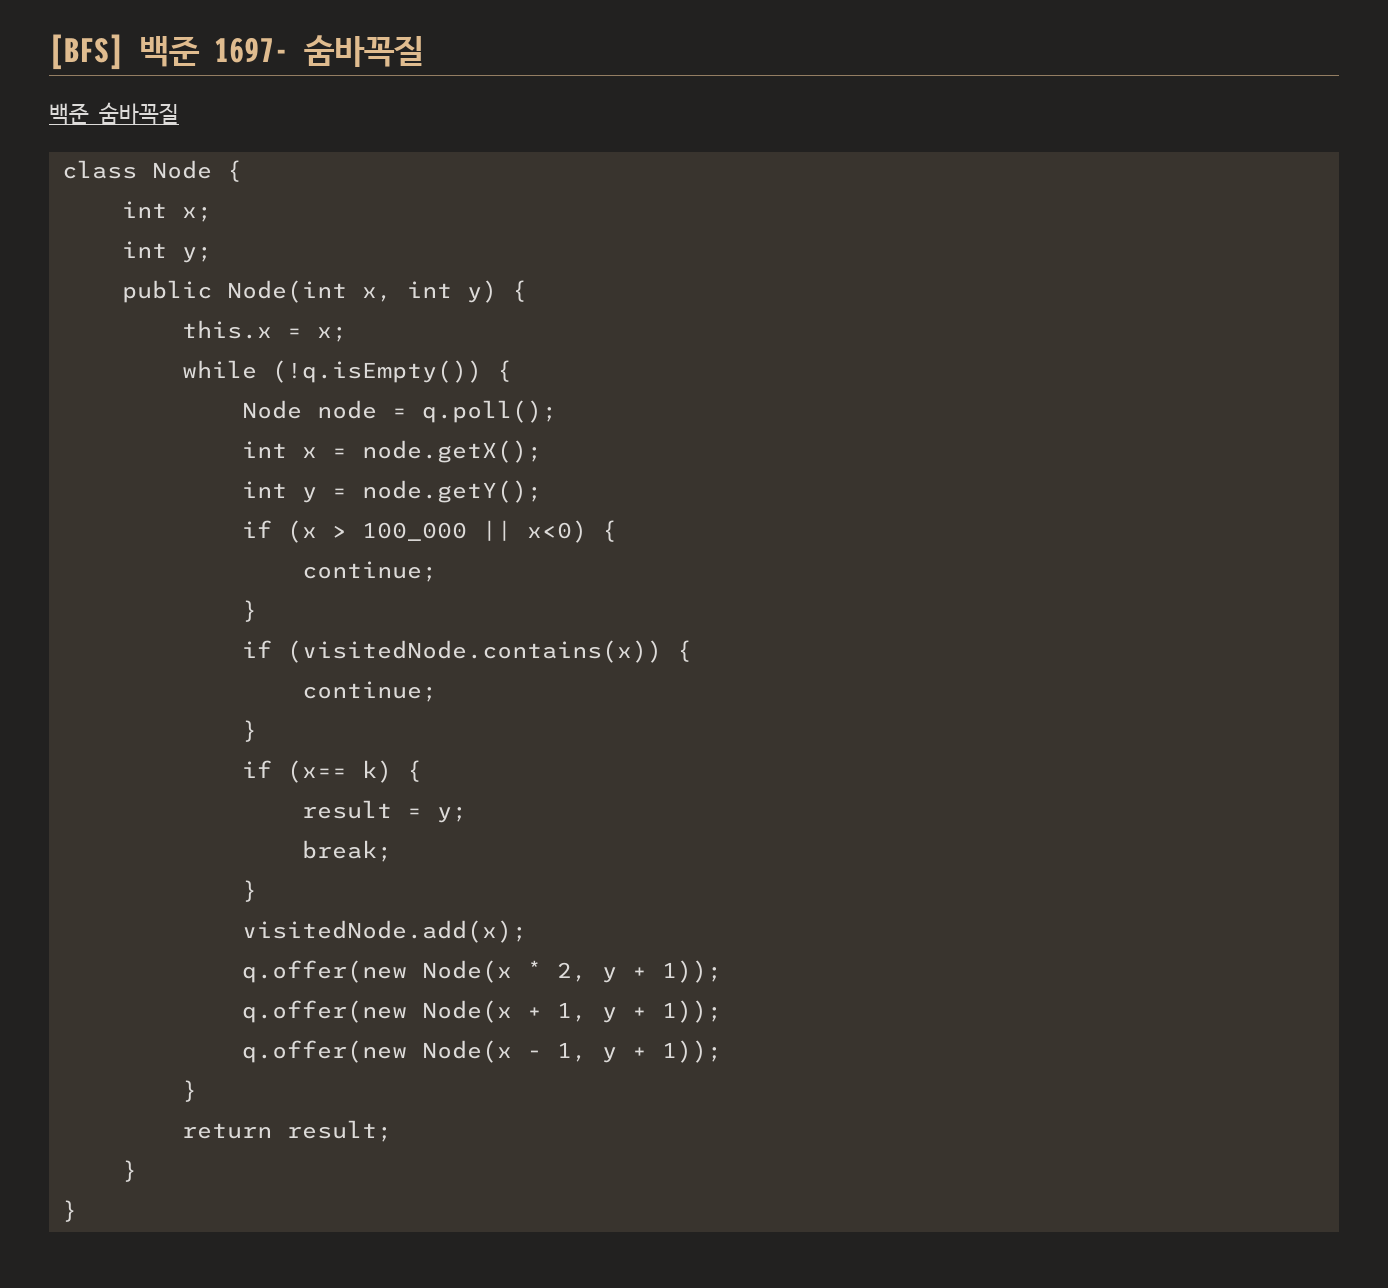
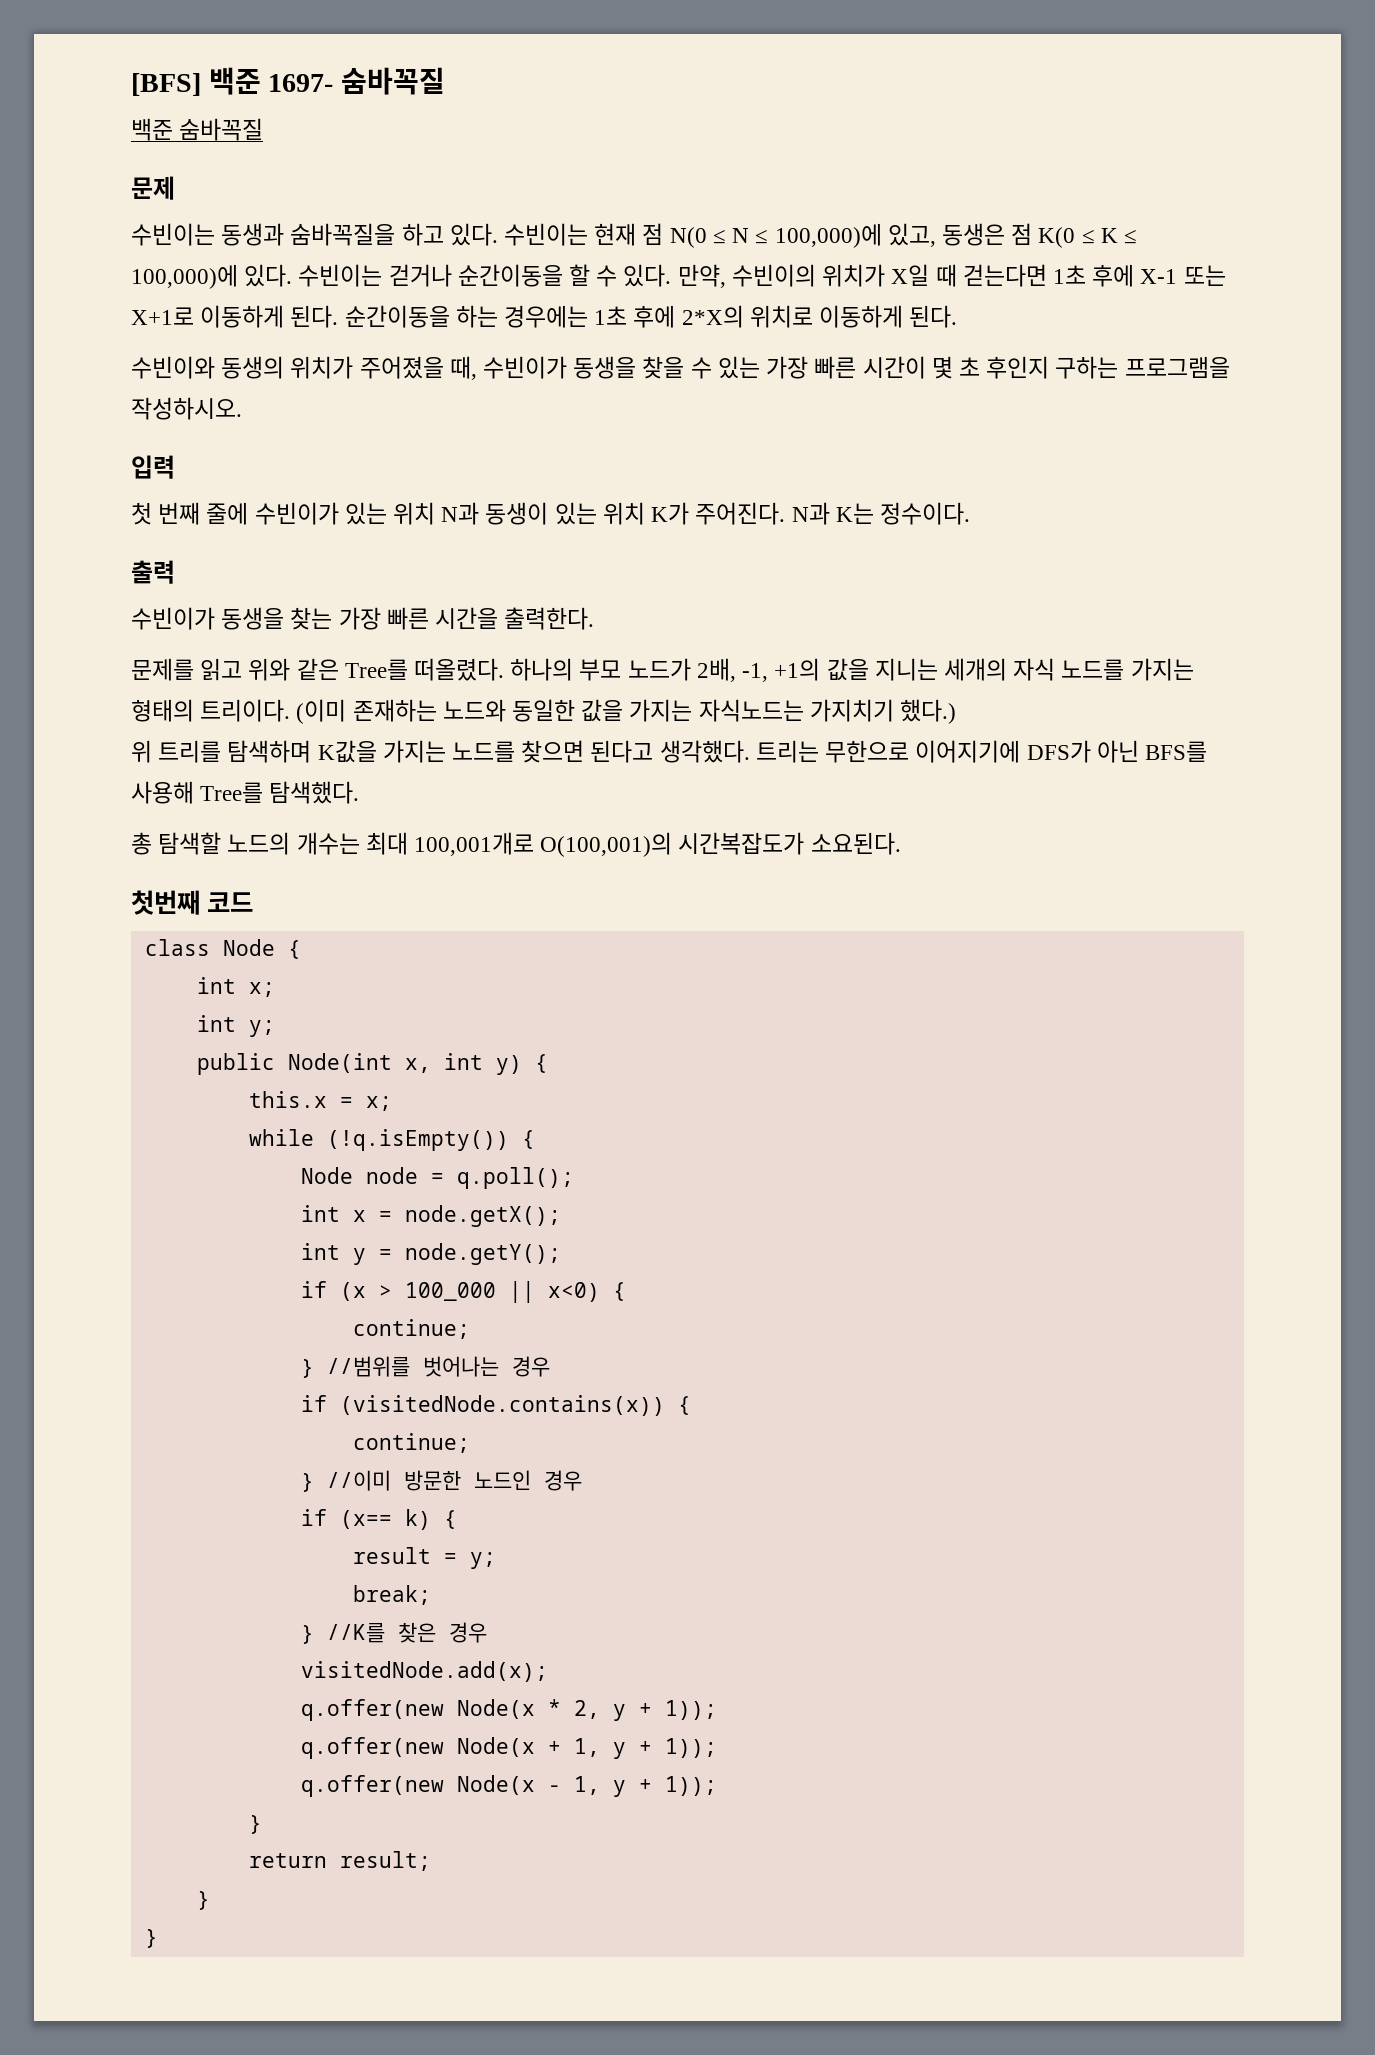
(179, 113) none -> [131,176,175,200] [131,223,1137,248] [131,264,1226,289] [131,305,958,328] [131,356,1230,380] [131,397,242,420] [131,455,175,479] [131,502,970,525] [131,560,175,584] [131,607,595,630] [131,658,1194,682] [131,699,957,724] [131,740,1207,763] [131,781,360,804] [131,832,901,857] [131,890,253,915] // 문제 // 수빈이는 동생과 숨바꼭질을 하고 있다. 수빈이는 현재 점 N(0 ≤ N ≤ 100,000)에 있고, 동생은 점 K(0 ≤ K ≤ 100,000)에 있다. 수빈이는 걷거나 순간이동을 할 수 있다. 만약, 수빈이의 위치가 X일 때 걷는다면 1초 후에 X-1 또는 X+1로 이동하게 된다. 순간이동을 하는 경우에는 1초 후에 2*X의 위치로 이동하게 된다. // 수빈이와 동생의 위치가 주어졌을 때, 수빈이가 동생을 찾을 수 있는 가장 빠른 시간이 몇 초 후인지 구하는 프로그램을 작성하시오. // 입력 // 첫 번째 줄에 수빈이가 있는 위치 N과 동생이 있는 위치 K가 주어진다. N과 K는 정수이다. // 출력 // 수빈이가 동생을 찾는 가장 빠른 시간을 출력한다. // 문제를 읽고 위와 같은 Tree를 떠올렸다. 하나의 부모 노드가 2배, -1, +1의 값을 지니는 세개의 자식 노드를 가지는 형태의 트리이다. (이미 존재하는 노드와 동일한 값을 가지는 자식노드는 가지치기 했다.) // 위 트리를 탐색하며 K값을 가지는 노드를 찾으면 된다고 생각했다. 트리는 무한으로 이어지기에 DFS가 아닌 BFS를 사용해 Tree를 탐색했다. // 총 탐색할 노드의 개수는 최대 100,001개로 O(100,001)의 시간복잡도가 소요된다. // 첫번째 코드
(257, 611) none -> [326,1356,550,1377] //범위를 벗어나는 경우
(257, 731) none -> [326,1470,582,1491] //이미 방문한 노드인 경우
(257, 891) none -> [326,1622,487,1643] //K를 찾은 경우

